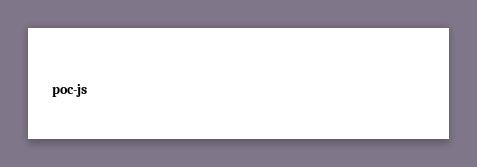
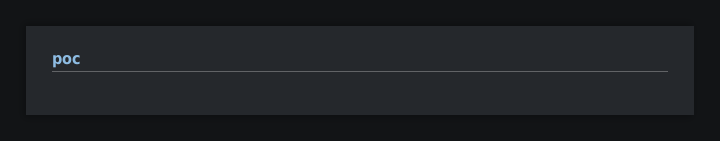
[52,84,87,97] poc-js -> [52,55,81,68] poc

